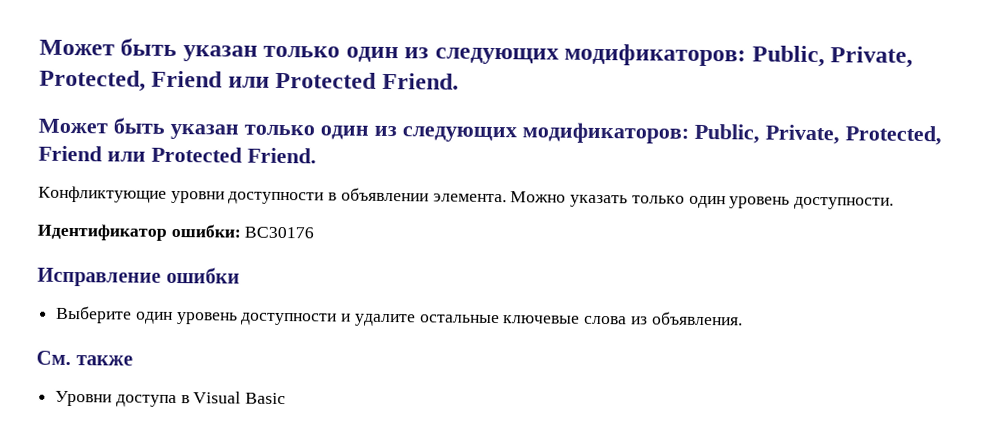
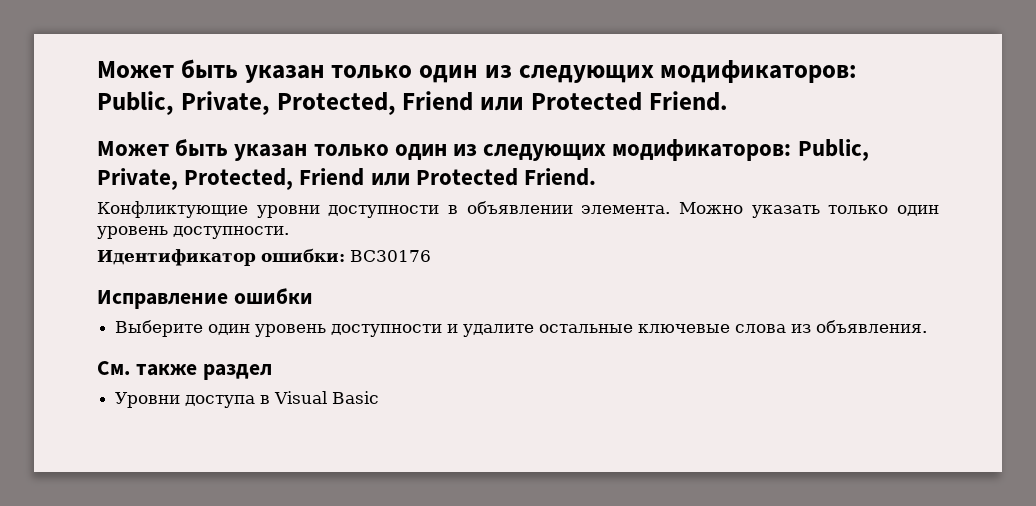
(133, 360) none -> [202,364,272,380] раздел

